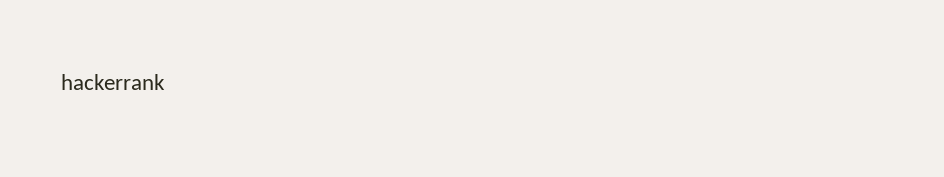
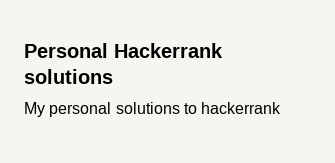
(61, 82) none -> [24,43,223,58] [24,69,113,84] [24,102,197,117] Personal Hackerrank solutions // My personal solutions to

